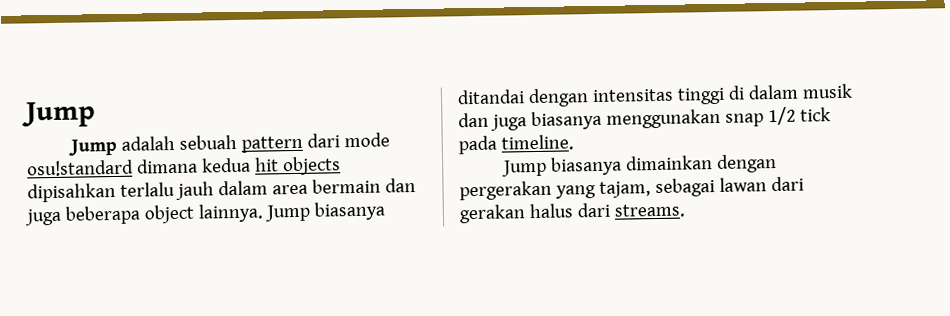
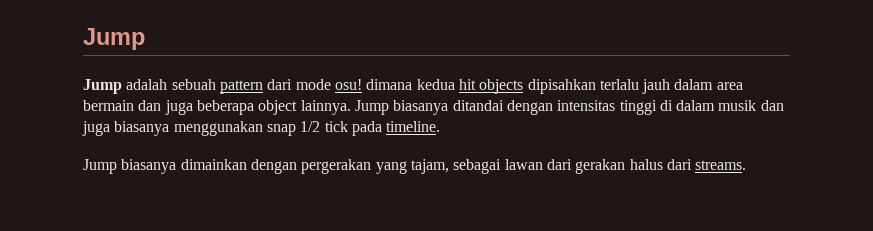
[26,159,134,177] osu!standard -> [334,79,362,90] osu!

